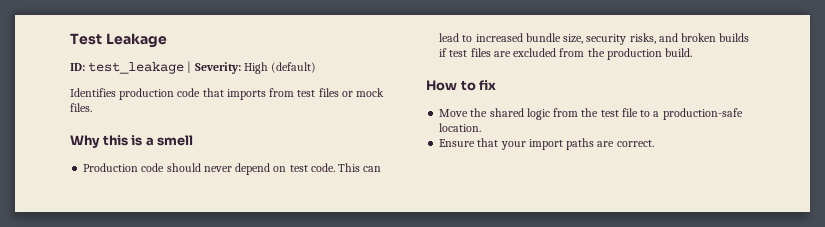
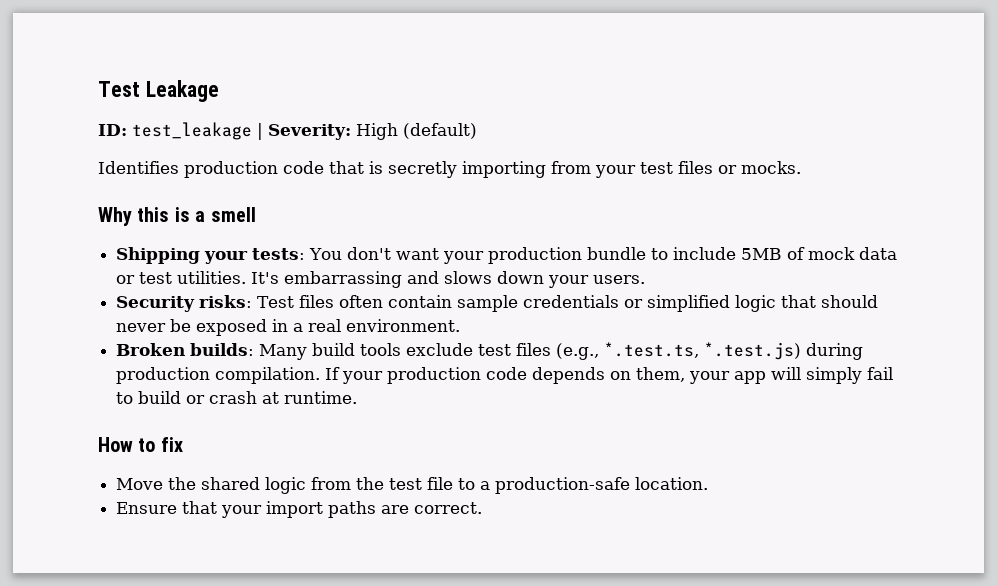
[226,88,295,100] imports from -> [369,161,636,178] is secretly importing from your
[356,88,385,97] [70,103,92,112] mock files. -> [741,161,801,174] mocks.
[83,163,382,175] [439,33,750,45] [439,48,693,60] Production code should never depend on test code. This can lead to increased bundle size, security risks, and broken builds if test files are excluded from the production build. -> [116,247,898,264] [116,271,646,288] [116,295,879,312] [116,319,461,336] [116,342,864,360] [116,367,894,384] [116,391,358,404] Shipping your tests: You don't want your production bundle to include 5MB of mock data or test utilities. It's embarrassing and slows down your users. // Security risks: Test files often contain sample credentials or simplified logic that should never be exposed in a real environment. // Broken builds: Many build tools exclude test files (e.g., *.test.ts, *.test.js) during production compilation. If your production code depends on them, your app will simply fail to build or crash at runtime.

